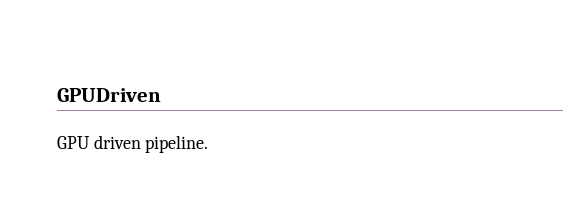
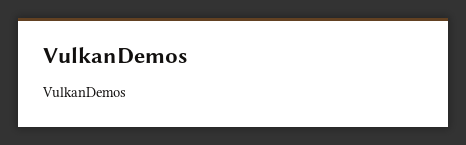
[57,88,161,102] [57,135,209,153] GPUDriven // GPU driven pipeline. -> [43,47,187,64] [42,87,126,98] VulkanDemos // VulkanDemos

